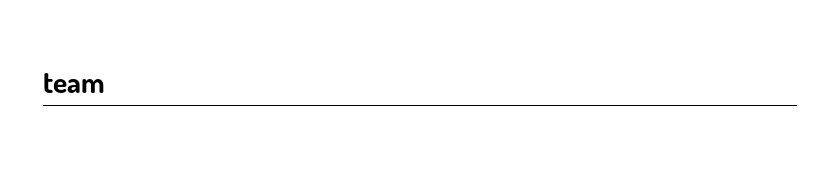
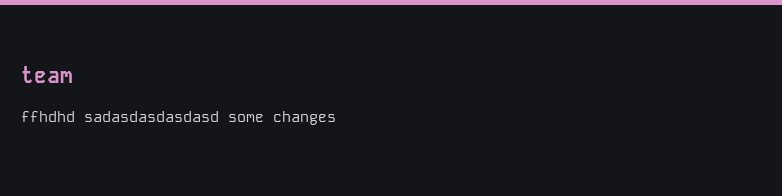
(105, 83) none -> [21,111,336,125] // ffhdhd sadasdasdasdasd some changes

